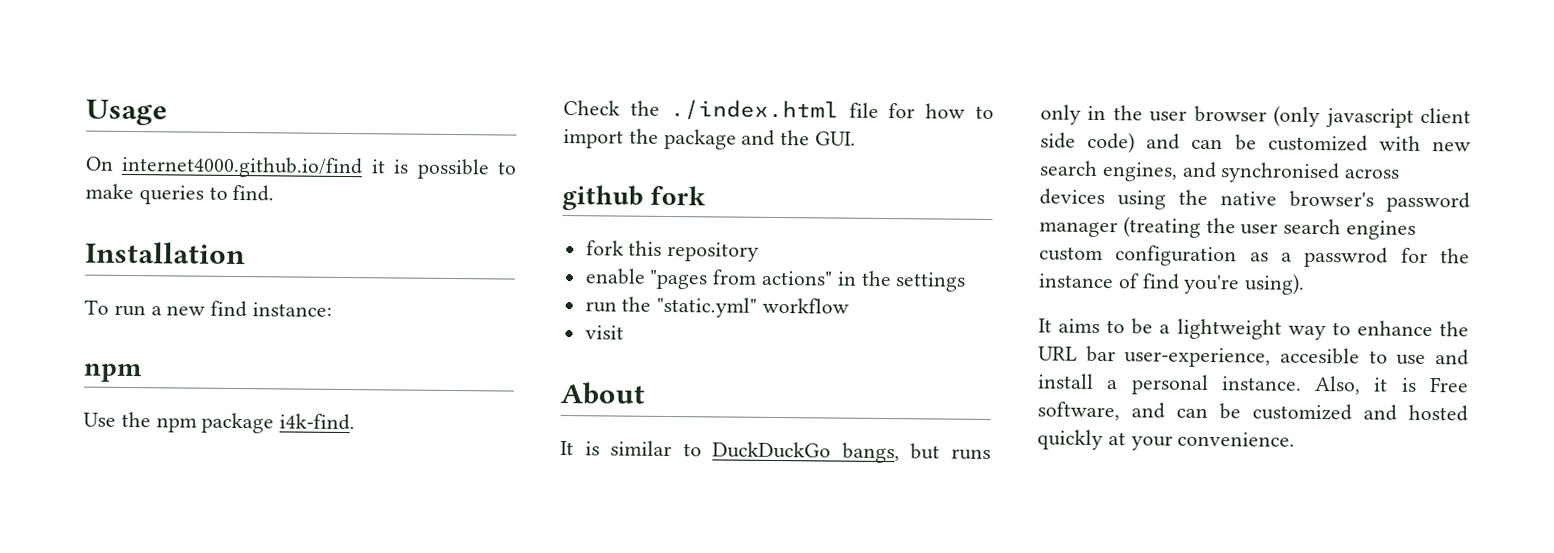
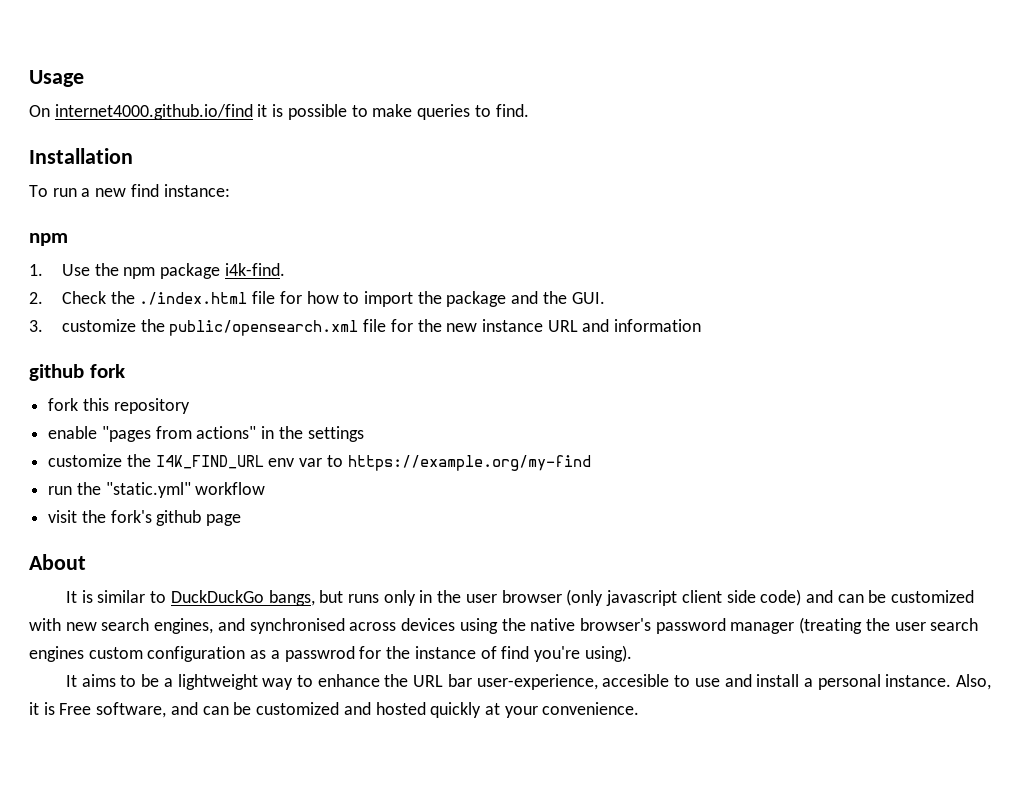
(143, 373) none -> [29,264,43,276] 1.
(356, 422) none -> [29,292,43,304] 2.
(857, 138) none -> [29,319,702,336] // 3. customize the public/opensearch.xml file for the new instance URL and information
(967, 282) none -> [48,454,591,471] // customize the I4K_FIND_URL env var to https://example.org/my-find
(624, 332) none -> [81,510,242,526] the fork's github page

